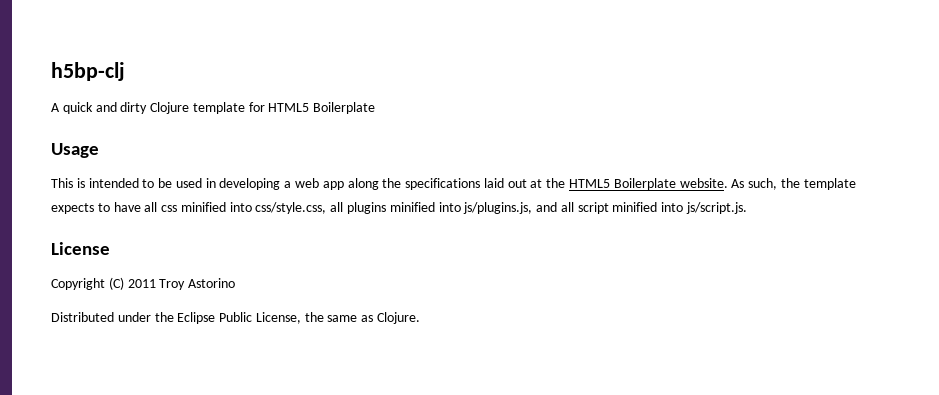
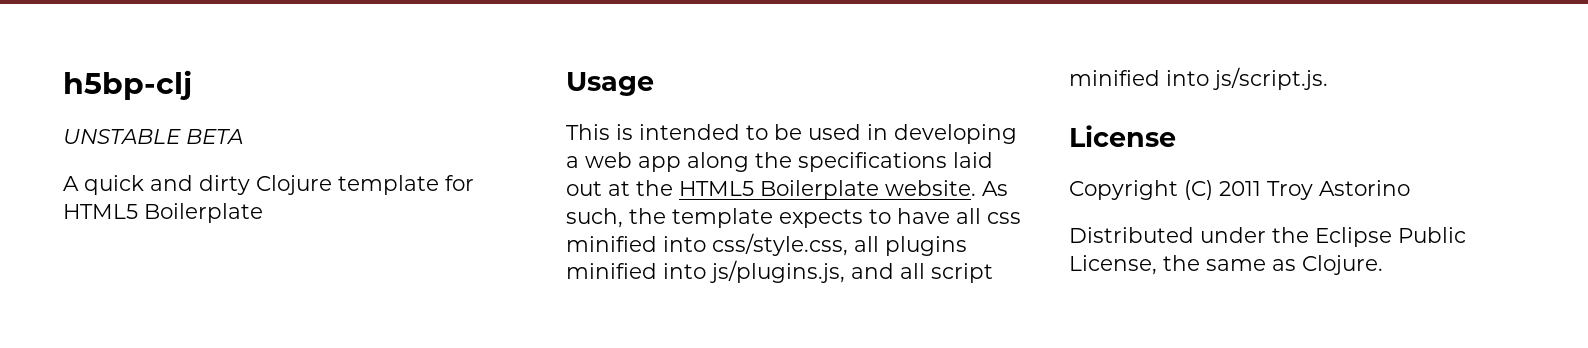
(125, 71) none -> [63,129,243,144] // UNSTABLE BETA

